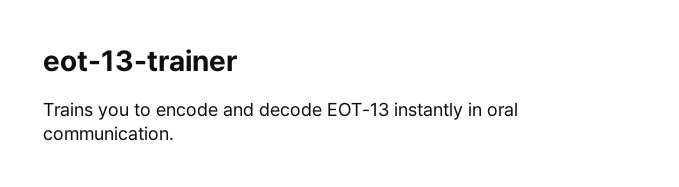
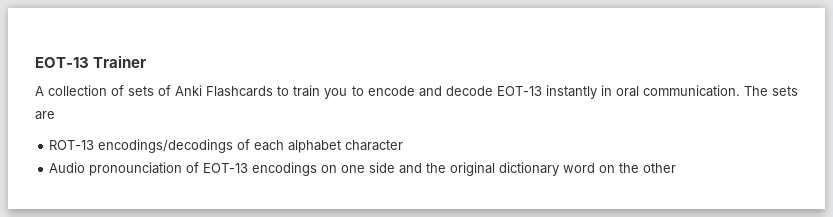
[43,49,237,72] [43,102,93,117] eot-13-trainer // Trains -> [35,55,147,68] [35,85,321,97] EOT-13 Trainer // A collection of sets of Anki Flashcards to train
(174, 133) none -> [743,86,798,96] [35,111,55,120] [49,139,404,153] [49,162,677,176] The sets are // ROT-13 encodings/decodings of each alphabet character // Audio pronounciation of EOT-13 encodings on one side and the original dictionary word on the other

